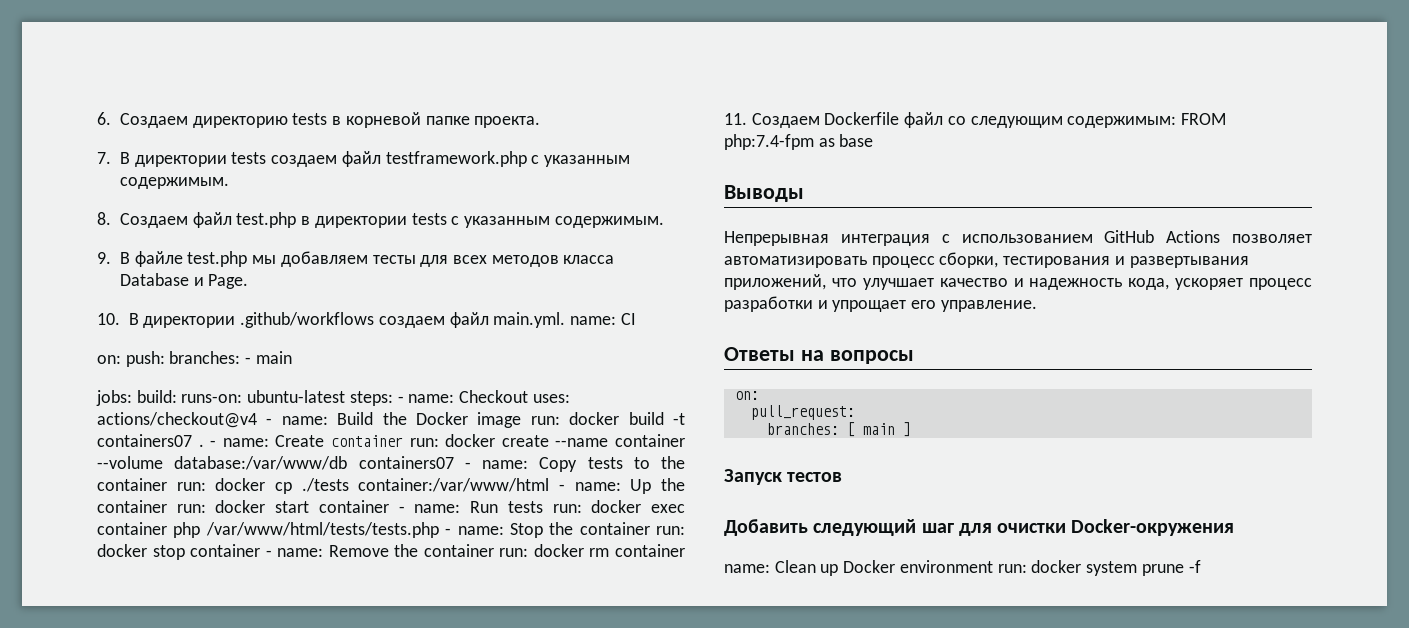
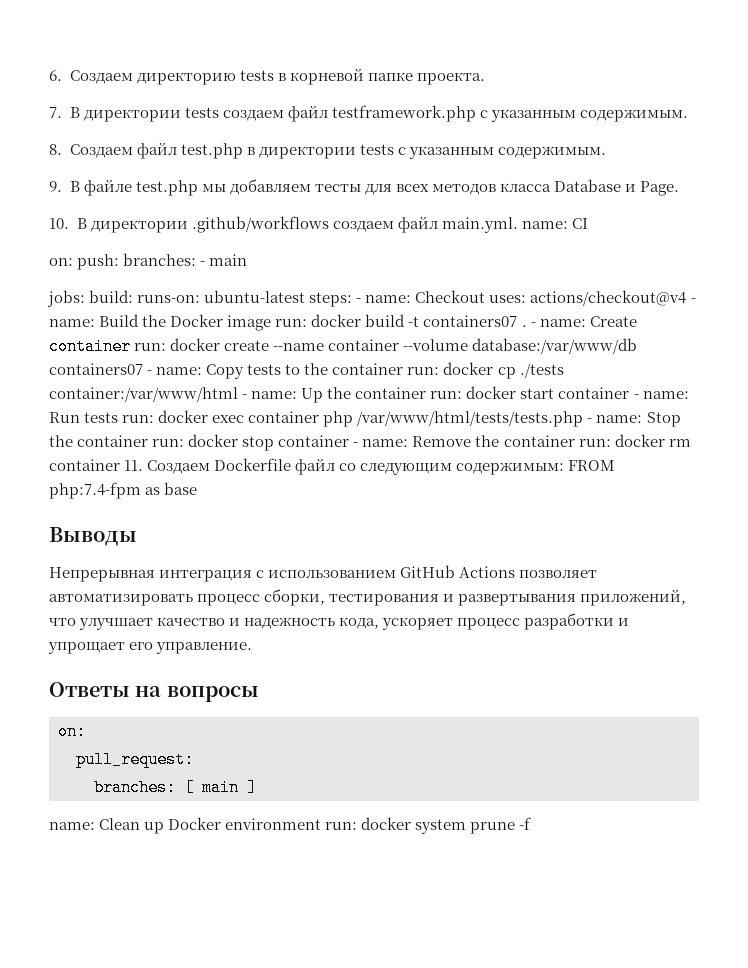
[724,469,843,485] [724,519,1235,536] // Запуск тестов // Добавить следующий шаг для очистки Docker-окружения -> (257, 787) none

